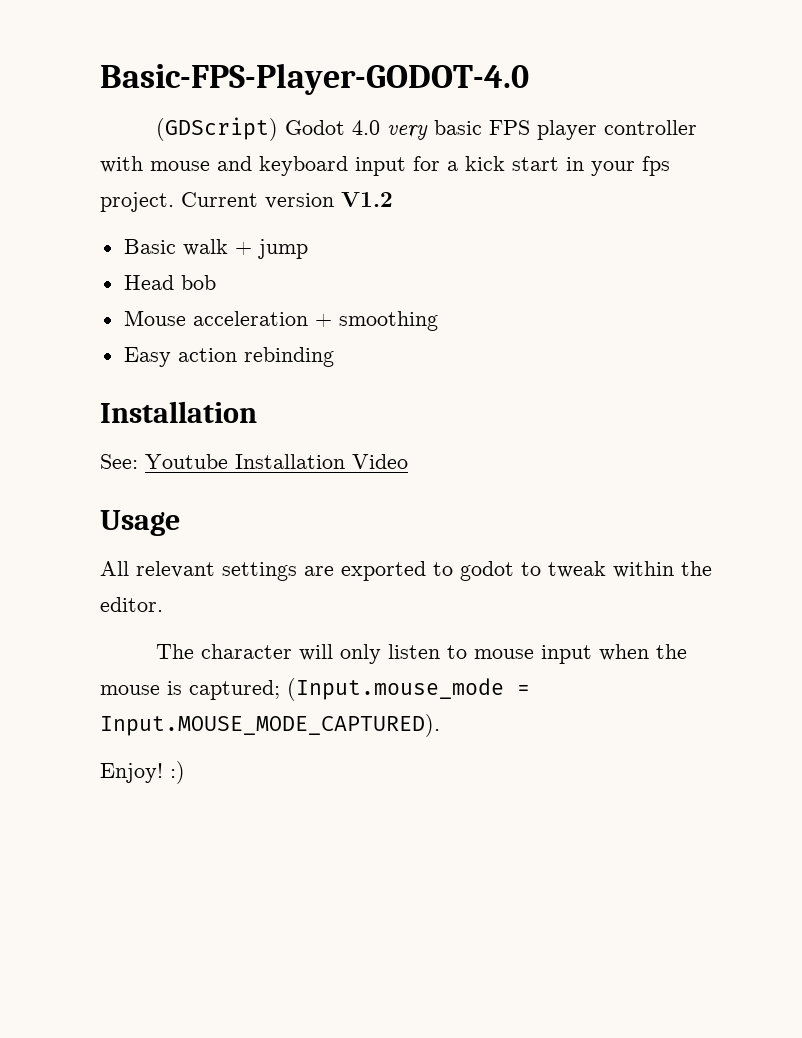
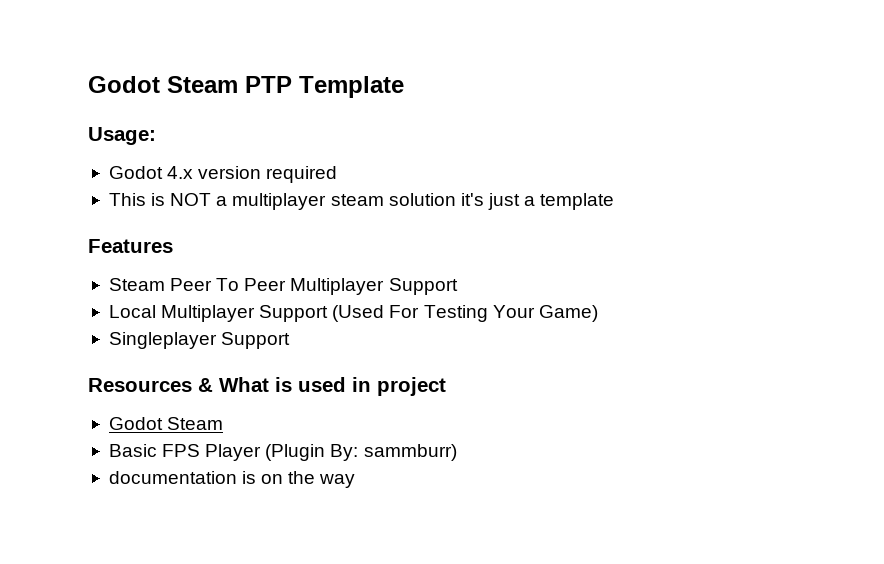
[100,63,529,95] [155,117,697,141] [100,156,670,176] [100,192,393,212] [123,239,308,259] [123,275,216,290] [123,310,438,331] [123,347,334,367] [100,401,257,423] [100,454,408,469] [100,510,180,536] [100,561,712,581] [100,597,163,612] [155,644,687,664] [100,678,530,701] [100,714,440,737] [100,761,185,784] Basic-FPS-Player-GODOT-4.0 // (GDScript) Godot 4.0 very basic FPS player controller with mouse and keyboard input for a kick start in your fps project. Current version V1.2 // Basic walk + jump // Head bob // Mouse acceleration + smoothing // Easy action rebinding // Installation // See: Youtube Installation Video // Usage // All relevant settings are exported to godot to tweak within the editor. // The character will only listen to mouse input when the mouse is captured; (Input.mouse_mode = Input.MOUSE_MODE_CAPTURED). // Enjoy! :) -> [88,76,404,98] [88,127,156,145] [108,166,338,183] [108,193,615,210] [88,239,173,253] [108,278,458,295] [108,305,598,322] [108,332,291,349] [88,377,446,396] [108,417,224,430] [108,444,457,461] [108,471,356,488] Godot Steam PTP Template // Usage: // Godot 4.x version required // This is NOT a multiplayer steam solution it's just a template // Features // Steam Peer To Peer Multiplayer Support // Local Multiplayer Support (Used For Testing Your Game) // Singleplayer Support // Resources & What is used in project // Godot Steam // Basic FPS Player (Plugin By: sammburr) // documentation is on the way

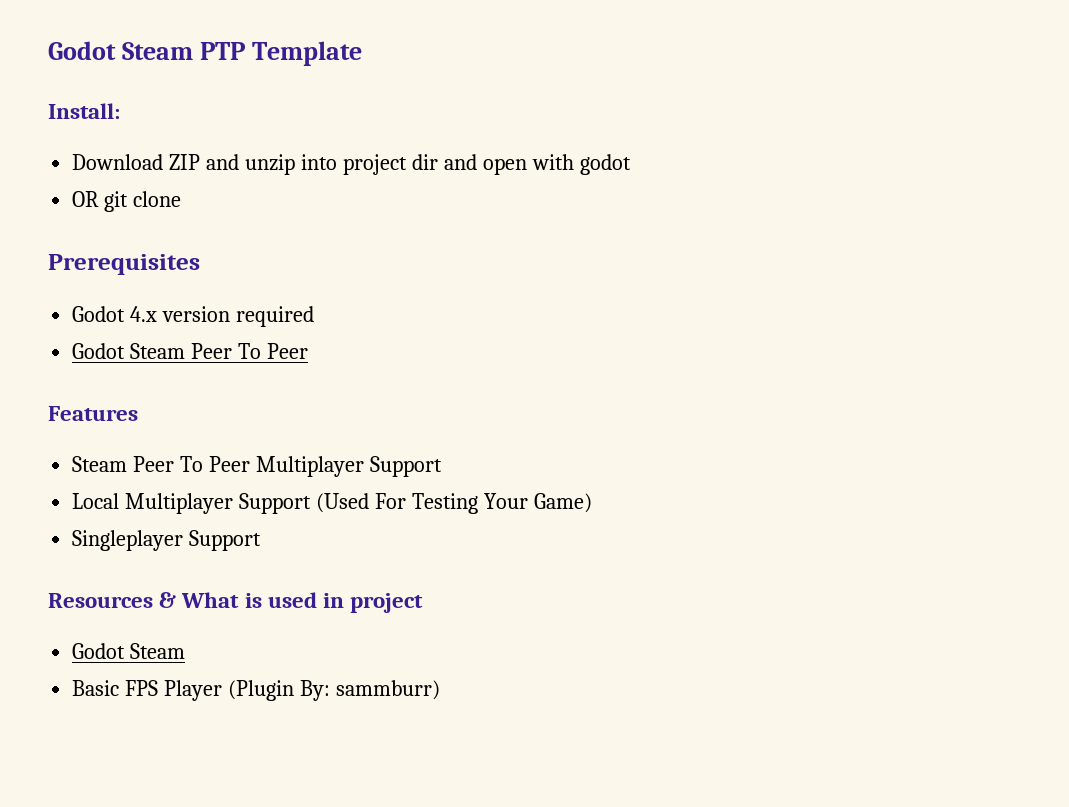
[88,127,156,145] [108,166,338,183] [108,193,615,210] Usage: // Godot 4.x version required // This is NOT a multiplayer steam solution it's just a template -> [48,103,120,119] [72,154,631,175] [72,191,182,212] [48,254,200,275] [72,306,315,327] [72,343,308,359] Install: // Download ZIP and unzip into project dir and open with godot // OR git clone // Prerequisites // Godot 4.x version required // Godot Steam Peer To Peer
[108,471,356,488] // documentation is on the way -> (440, 690) none

